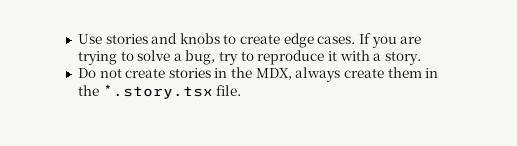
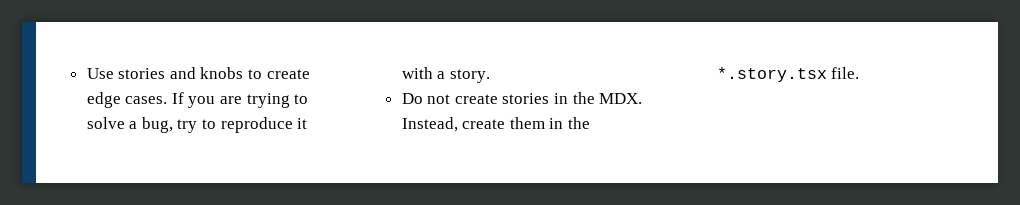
[255,67,341,82] MDX, always -> [599,93,643,104] [401,117,458,132] MDX. Instead,

